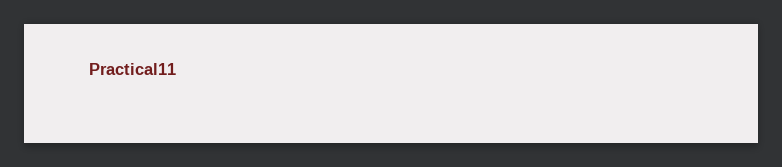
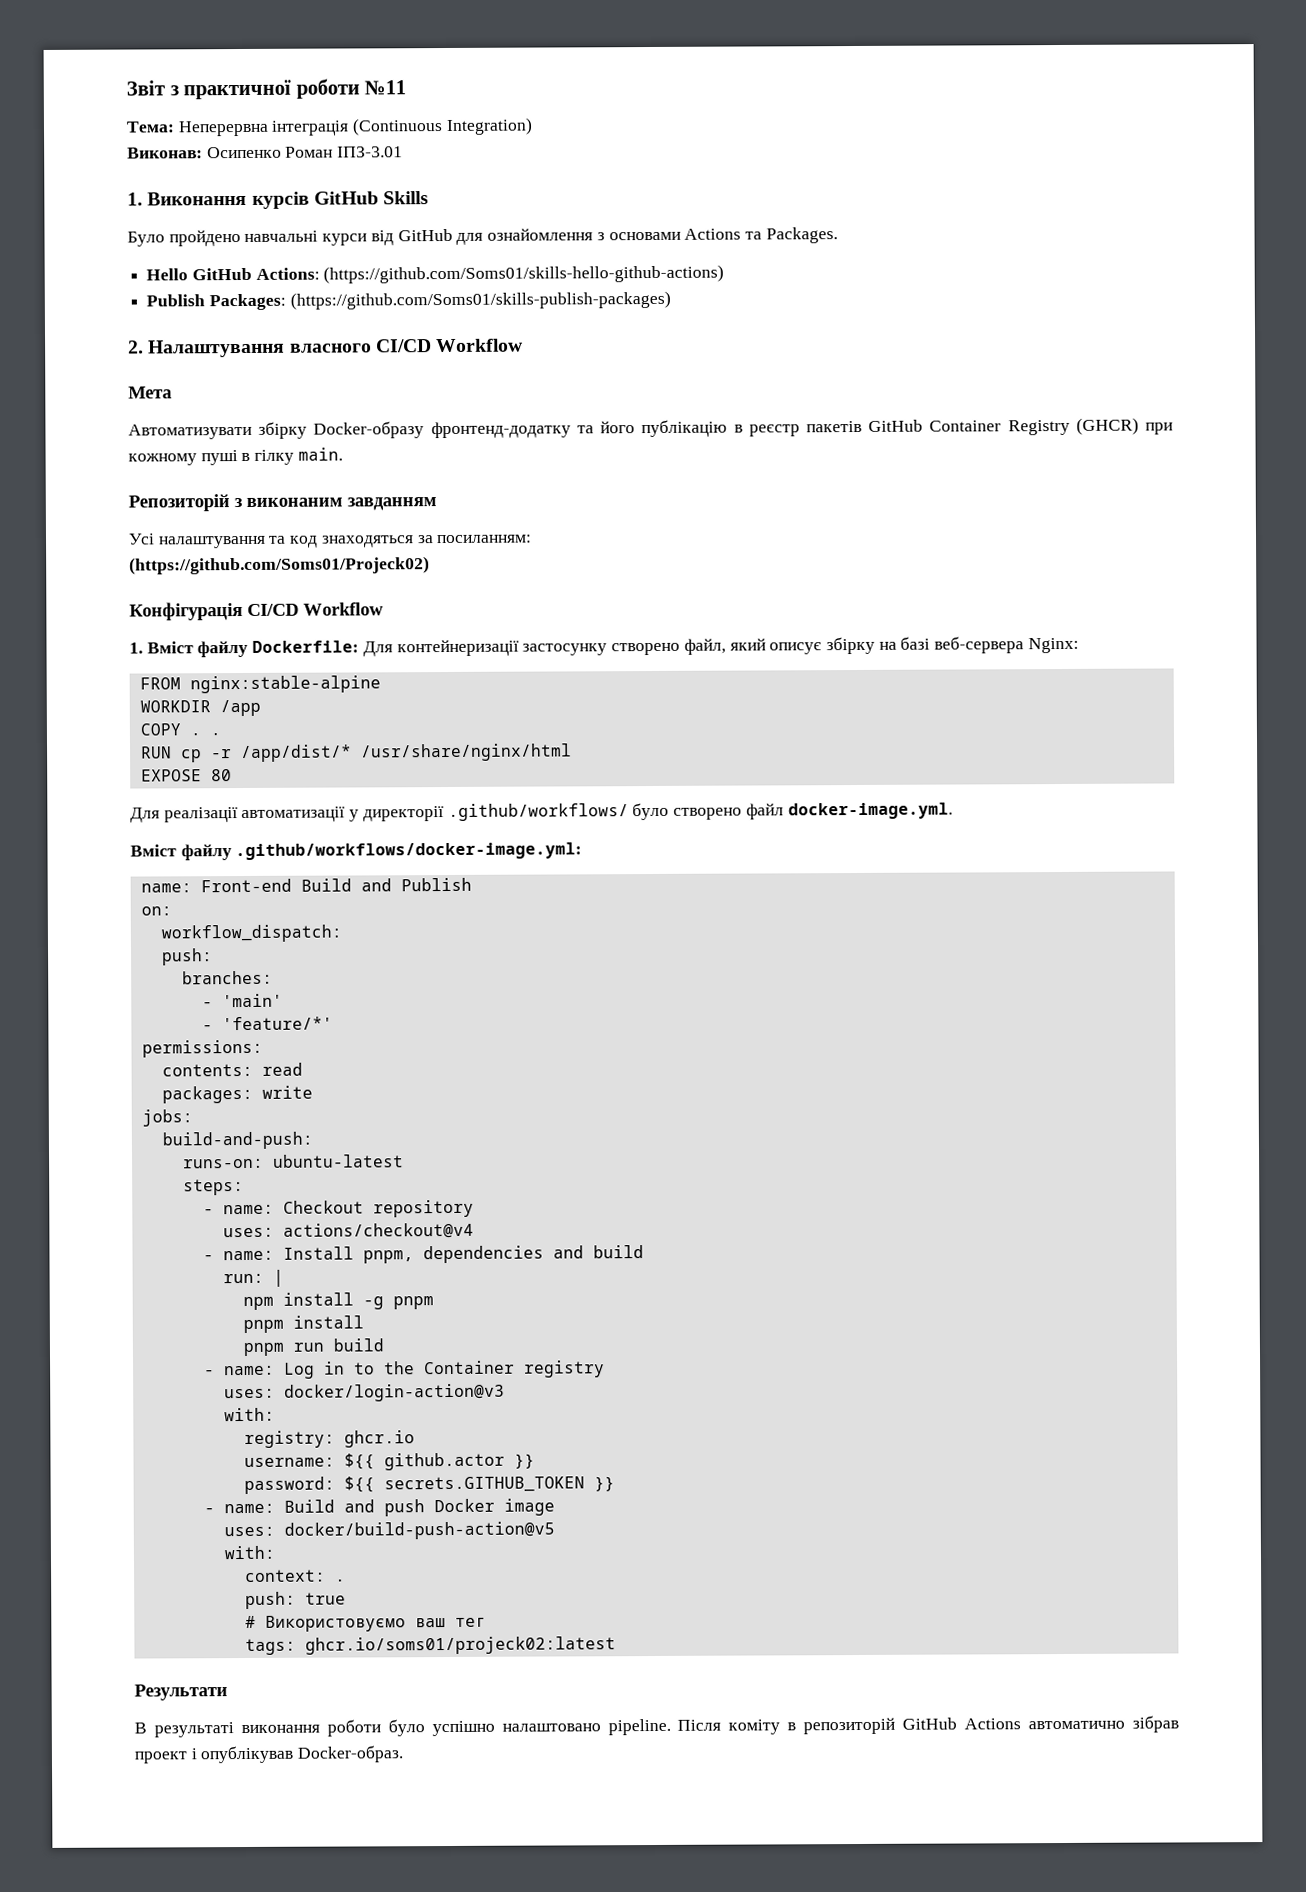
[89,63,176,75] Practical11 -> [126,78,407,100] [126,117,533,137] [127,146,404,159] [127,191,430,209] [127,227,838,247] [146,264,725,284] [146,290,671,311] [128,338,524,358] [128,386,172,399] [128,417,1173,440] [128,447,343,466] [128,494,437,512] [128,533,533,549] [129,556,430,575] [129,602,384,621] [129,636,1079,658] [139,675,381,694] [139,699,261,717] [139,723,221,736] [140,743,572,763] [140,769,232,782] [130,802,953,823] [130,842,583,861] [140,877,472,893] [140,906,172,916] [160,924,342,943] [161,948,213,966] [181,970,273,985] [201,993,283,1008] [201,1016,333,1031] [141,1039,263,1058] [161,1062,303,1077] [161,1085,313,1104] [141,1109,193,1127] [161,1131,313,1150] [182,1154,404,1169] [182,1179,244,1196] [202,1199,474,1218] [222,1222,474,1239] [202,1245,644,1264] [222,1269,284,1287] [242,1292,434,1311] [242,1315,364,1334] [242,1338,384,1357] [203,1360,605,1379] [223,1383,505,1402] [223,1407,275,1422] [243,1430,415,1449] [243,1452,535,1471] [243,1476,615,1495] [203,1498,555,1517] [223,1521,555,1540] [223,1545,275,1560] [244,1569,346,1583] [244,1591,346,1610] [244,1615,486,1632] [244,1636,616,1656] [134,1684,228,1701] [134,1715,1179,1738] [134,1745,404,1764] Звіт з практичної роботи №11 // Тема: Неперервна інтеграція (Continuous Integration) // Виконав: Осипенко Роман ІПЗ-3.01 // 1. Виконання курсів GitHub Skills // Було пройдено навчальні курси від GitHub для ознайомлення з основами Actions та Packages. // Hello GitHub Actions: (https://github.com/Soms01/skills-hello-github-actions) // Publish Packages: (https://github.com/Soms01/skills-publish-packages) // 2. Налаштування власного CI/CD Workflow // Мета // Автоматизувати збірку Docker-образу фронтенд-додатку та його публікацію в реєстр пакетів GitHub Container Registry (GHCR) при кожному пуші в гілку main. // Репозиторій з виконаним завданням // Усі налаштування та код знаходяться за посиланням: // (https://github.com/Soms01/Projeck02) // Конфігурація CI/CD Workflow // 1. Вміст файлу Dockerfile: Для контейнеризації застосунку створено файл, який описує збірку на базі веб-сервера Nginx: // FROM nginx:stable-alpine // WORKDIR /app // COPY . . // RUN cp -r /app/dist/* /usr/share/nginx/html // EXPOSE 80 // Для реалізації автоматизації у директорії .github/workflows/ було створено файл docker-image.yml. // Вміст файлу .github/workflows/docker-image.yml: // name: Front-end Build and Publish // on: // workflow_dispatch: // push: // branches: // - 'main' // - 'feature/*' // permissions: // contents: read // packages: write // jobs: // build-and-push: // runs-on: ubuntu-latest // steps: // - name: Checkout repository // uses: actions/checkout@v4 // - name: Install pnpm, dependencies and build // run: | // npm install -g pnpm // pnpm install // pnpm run build // - name: Log in to the Container registry // uses: docker/login-action@v3 // with: // registry: ghcr.io // username: ${{ github.actor }} // password: ${{ secrets.GITHUB_TOKEN }} // - name: Build and push Docker image // uses: docker/build-push-action@v5 // with: // context: . // push: true // # Використовуємо ваш тег // tags: ghcr.io/soms01/projeck02:latest // Результати // В результаті виконання роботи було успішно налаштовано pipeline. Після коміту в репозиторій GitHub Actions автоматично зібрав проект і опублікував Docker-образ.

